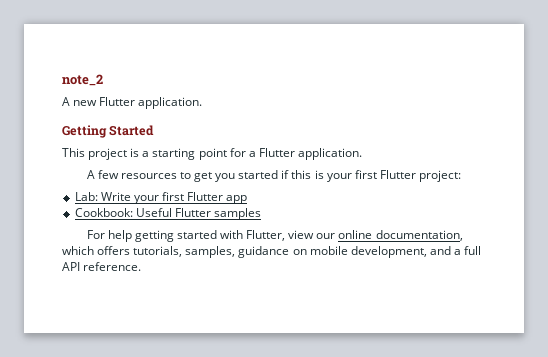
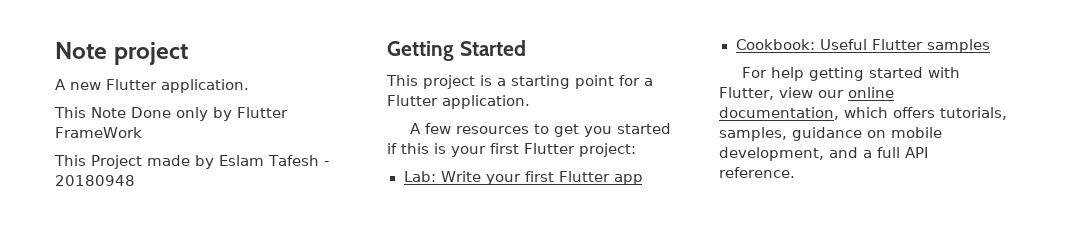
[62,74,103,86] note_2 -> [55,42,188,65] Note project
(203, 103) none -> [54,107,288,121] [55,127,142,138] [54,155,329,169] [55,175,135,186] // This Note Done only by Flutter FrameWork // This Project made by Eslam Tafesh - 20180948

